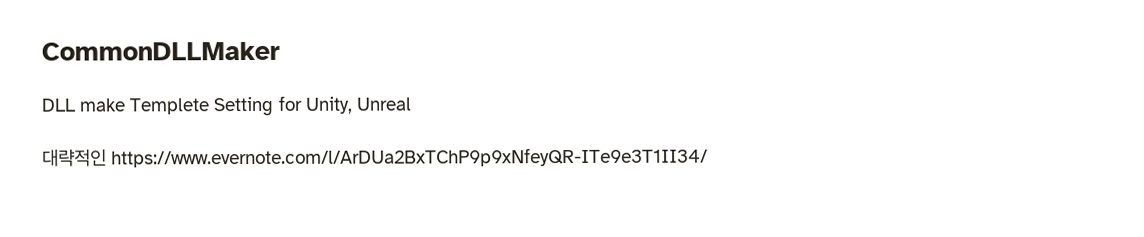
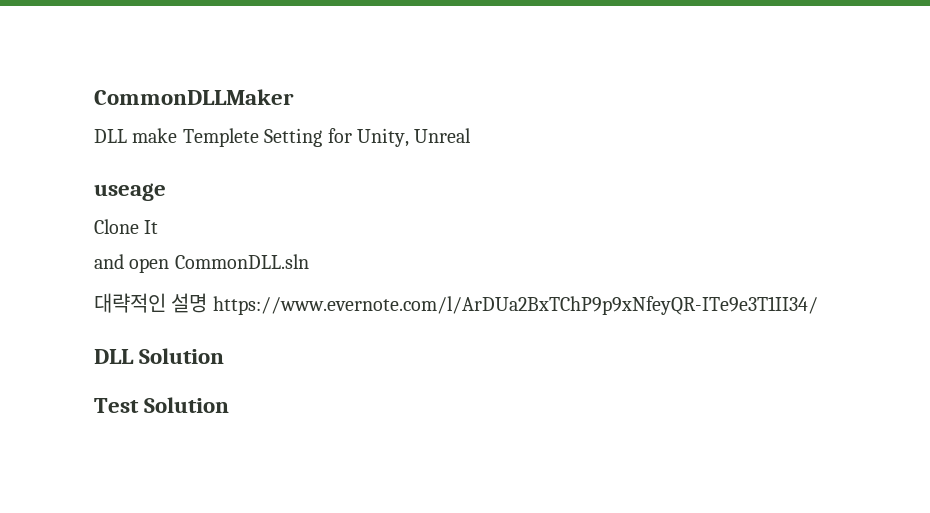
(411, 104) none -> [94,183,166,201] [94,219,159,234] [94,254,309,273] // useage // Clone It // and open CommonDLL.sln
(107, 158) none -> [171,293,208,313] 설명
(709, 157) none -> [94,348,225,364] [94,397,230,413] // DLL Solution // Test Solution

